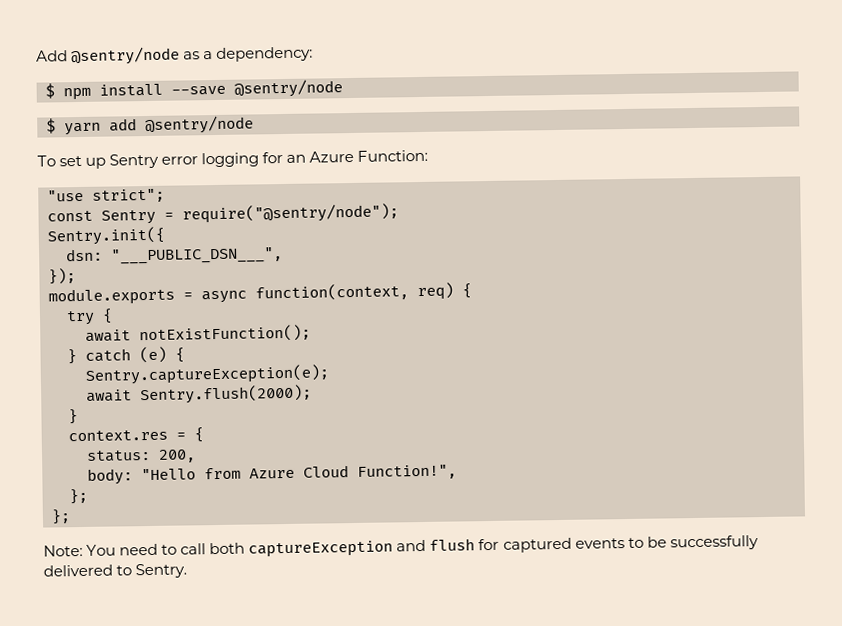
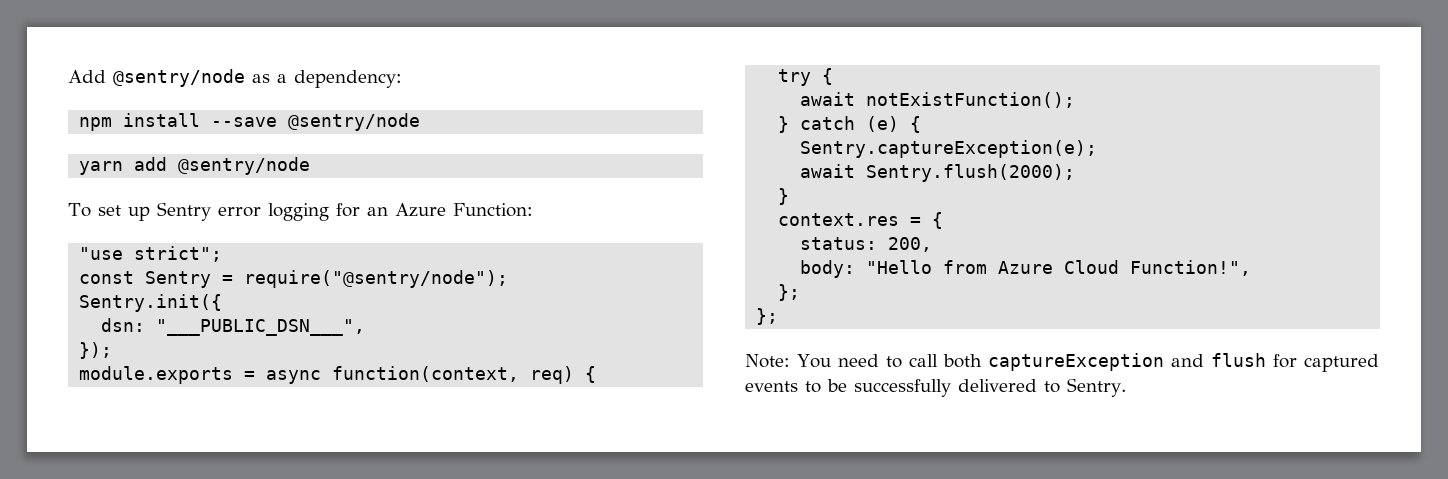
[45,83,55,99] $ -> (402, 79) none
[46,118,56,134] $ -> (421, 122) none

